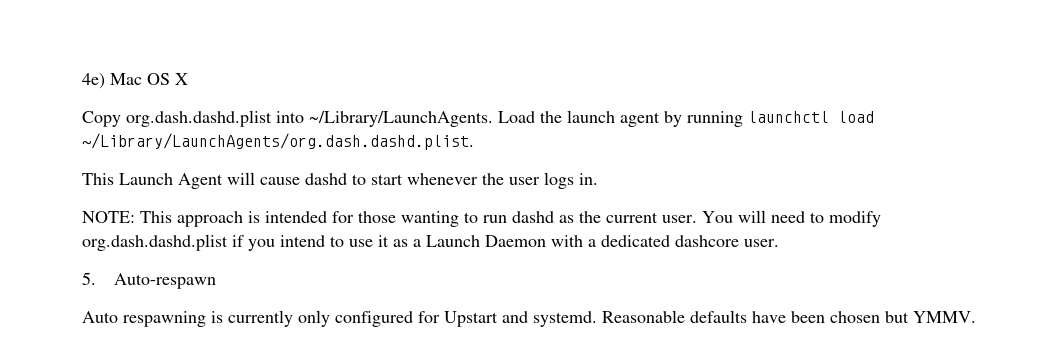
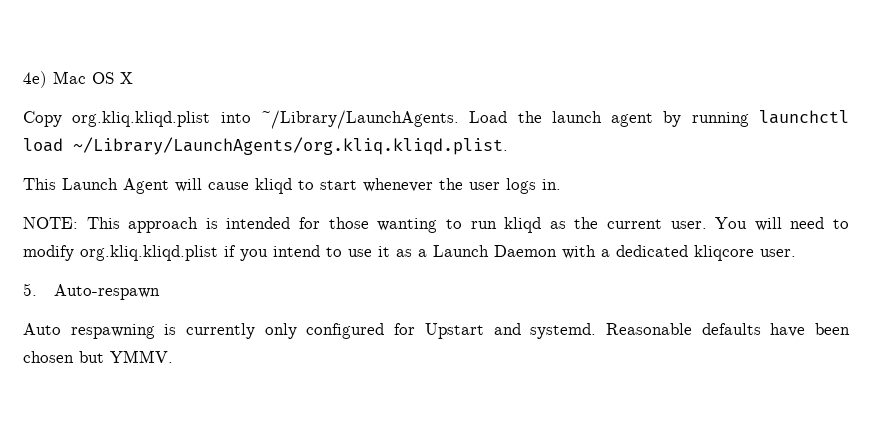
[126,110,272,127] org.dash.dashd.plist -> [72,111,211,127] org.kliq.kliqd.plist
[82,133,474,150] ~/Library/LaunchAgents/org.dash.dashd.plist. -> [73,137,508,155] ~/Library/LaunchAgents/org.kliq.kliqd.plist.
[305,173,347,185] dashd -> [255,178,292,194] kliqd
[512,211,554,223] dashd -> [504,217,542,233] kliqd
[82,234,228,251] org.dash.dashd.plist -> [80,245,218,261] org.kliq.kliqd.plist
[675,235,739,247] dashcore -> [694,245,754,261] kliqcore

